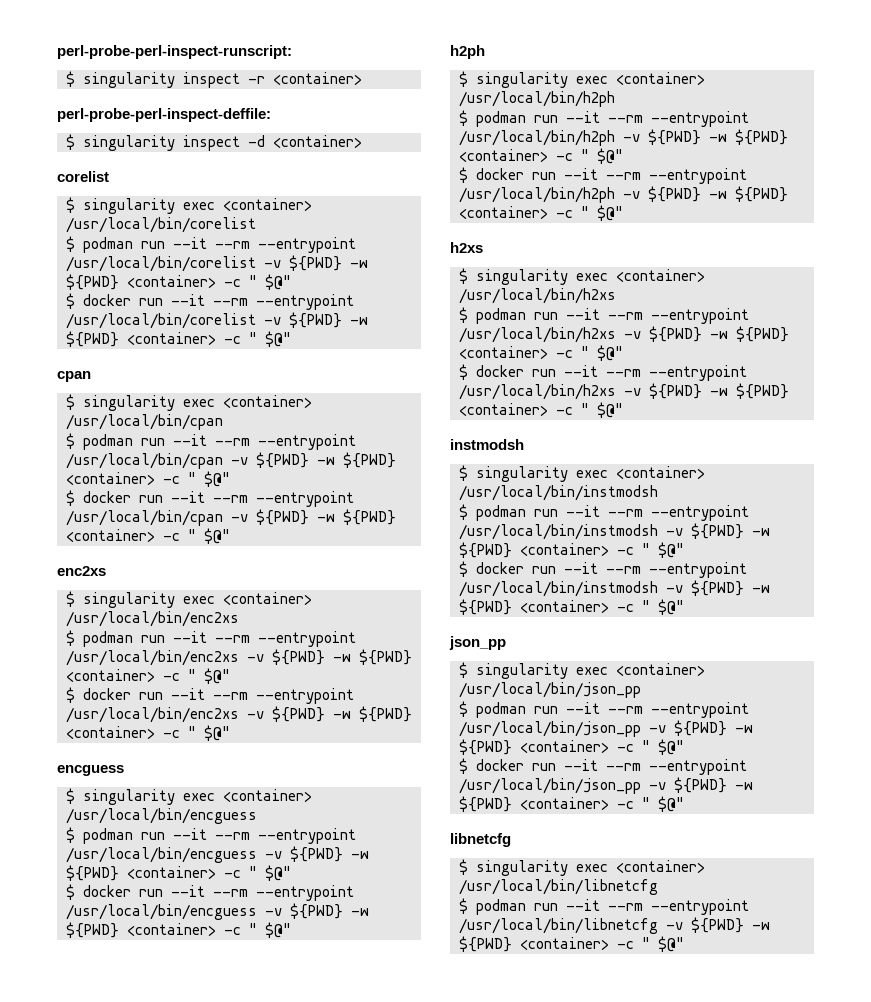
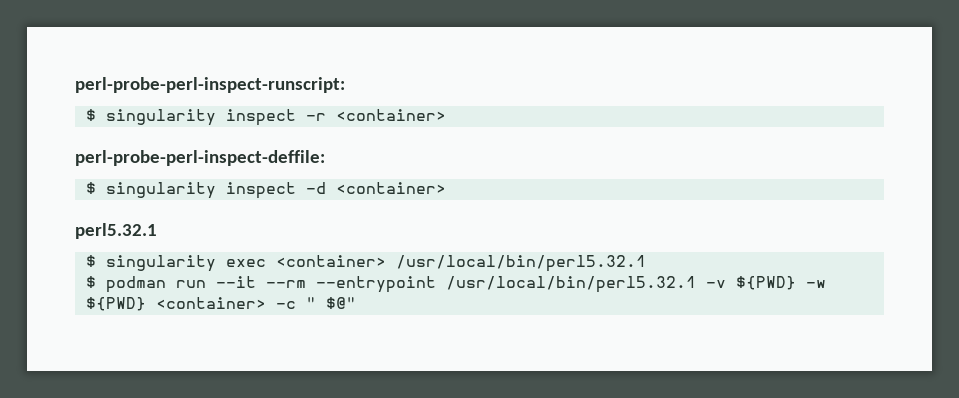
[57,171,109,182] [66,197,312,214] [66,217,256,233] [66,236,356,253] [66,255,368,272] [66,274,291,290] [66,293,354,310] [66,312,368,329] [66,331,291,347] [57,371,91,382] [66,394,312,411] [66,414,223,430] [66,433,356,450] [66,452,396,469] [66,471,230,487] [66,490,354,507] [66,509,396,526] [66,528,230,544] [57,566,106,576] [66,591,312,608] [66,611,239,627] [66,630,356,647] [66,649,412,666] [66,668,230,684] [66,687,354,704] [66,706,412,723] [66,725,230,741] [57,765,124,776] [66,788,312,805] [66,808,257,824] [66,827,356,844] [66,846,369,863] [66,865,291,881] [66,884,354,901] [66,903,369,920] [66,922,291,938] [450,45,485,59] [459,71,705,88] [459,91,615,107] [459,110,749,127] [459,129,788,146] [459,148,623,164] [459,167,747,184] [459,186,788,203] [459,205,623,221] [450,242,483,253] [459,268,705,285] [459,288,616,304] [459,307,749,324] [459,326,789,343] [459,345,623,361] [459,364,747,381] [459,383,789,400] [459,402,623,418] [450,439,524,450] [459,465,705,482] [459,485,658,501] [459,504,749,521] [459,523,770,540] [459,542,684,558] [459,561,747,578] [459,580,770,597] [459,599,684,615] [449,636,506,650] [459,662,705,679] [459,682,641,698] [459,701,749,718] [459,720,753,737] [459,739,684,755] [459,758,747,775] [459,777,753,794] [459,796,684,812] [450,833,511,847] [459,859,705,876] [459,879,658,895] [459,898,749,915] [459,917,770,934] [459,936,684,952] corelist // $ singularity exec <container> /usr/local/bin/corelist // $ podman run --it --rm --entrypoint /usr/local/bin/corelist -v ${PWD} -w ${PWD} <container> -c " $@" // $ docker run --it --rm --entrypoint /usr/local/bin/corelist -v ${PWD} -w ${PWD} <container> -c " $@" // cpan // $ singularity exec <container> /usr/local/bin/cpan // $ podman run --it --rm --entrypoint /usr/local/bin/cpan -v ${PWD} -w ${PWD} <container> -c " $@" // $ docker run --it --rm --entrypoint /usr/local/bin/cpan -v ${PWD} -w ${PWD} <container> -c " $@" // enc2xs // $ singularity exec <container> /usr/local/bin/enc2xs // $ podman run --it --rm --entrypoint /usr/local/bin/enc2xs -v ${PWD} -w ${PWD} <container> -c " $@" // $ docker run --it --rm --entrypoint /usr/local/bin/enc2xs -v ${PWD} -w ${PWD} <container> -c " $@" // encguess // $ singularity exec <container> /usr/local/bin/encguess // $ podman run --it --rm --entrypoint /usr/local/bin/encguess -v ${PWD} -w ${PWD} <container> -c " $@" // $ docker run --it --rm --entrypoint /usr/local/bin/encguess -v ${PWD} -w ${PWD} <container> -c " $@" // h2ph // $ singularity exec <container> /usr/local/bin/h2ph // $ podman run --it --rm --entrypoint /usr/local/bin/h2ph -v ${PWD} -w ${PWD} <container> -c " $@" // $ docker run --it --rm --entrypoint /usr/local/bin/h2ph -v ${PWD} -w ${PWD} <container> -c " $@" // h2xs // $ singularity exec <container> /usr/local/bin/h2xs // $ podman run --it --rm --entrypoint /usr/local/bin/h2xs -v ${PWD} -w ${PWD} <container> -c " $@" // $ docker run --it --rm --entrypoint /usr/local/bin/h2xs -v ${PWD} -w ${PWD} <container> -c " $@" // instmodsh // $ singularity exec <container> /usr/local/bin/instmodsh // $ podman run --it --rm --entrypoint /usr/local/bin/instmodsh -v ${PWD} -w ${PWD} <container> -c " $@" // $ docker run --it --rm --entrypoint /usr/local/bin/instmodsh -v ${PWD} -w ${PWD} <container> -c " $@" // json_pp // $ singularity exec <container> /usr/local/bin/json_pp // $ podman run --it --rm --entrypoint /usr/local/bin/json_pp -v ${PWD} -w ${PWD} <container> -c " $@" // $ docker run --it --rm --entrypoint /usr/local/bin/json_pp -v ${PWD} -w ${PWD} <container> -c " $@" // libnetcfg // $ singularity exec <container> /usr/local/bin/libnetcfg // $ podman run --it --rm --entrypoint /usr/local/bin/libnetcfg -v ${PWD} -w ${PWD} <container> -c " $@" -> [75,223,157,239] [86,255,647,272] [86,276,827,293] [86,297,357,311] perl5.32.1 // $ singularity exec <container> /usr/local/bin/perl5.32.1 // $ podman run --it --rm --entrypoint /usr/local/bin/perl5.32.1 -v ${PWD} -w ${PWD} <container> -c " $@"

